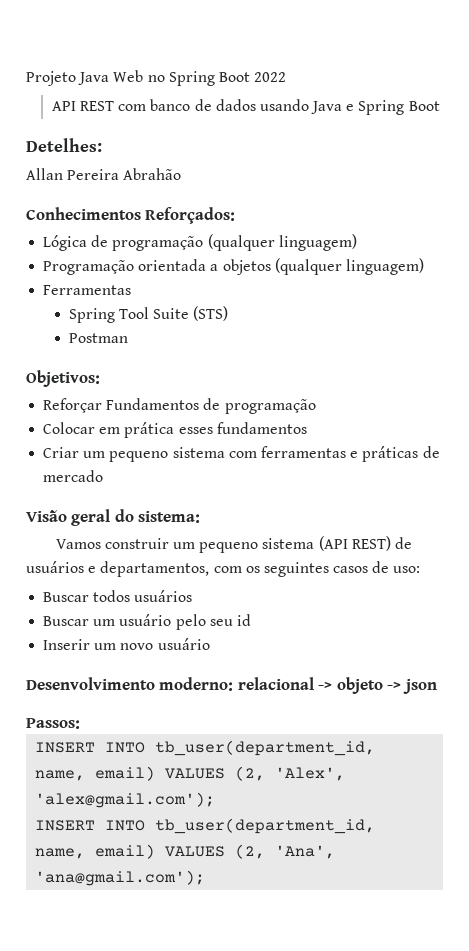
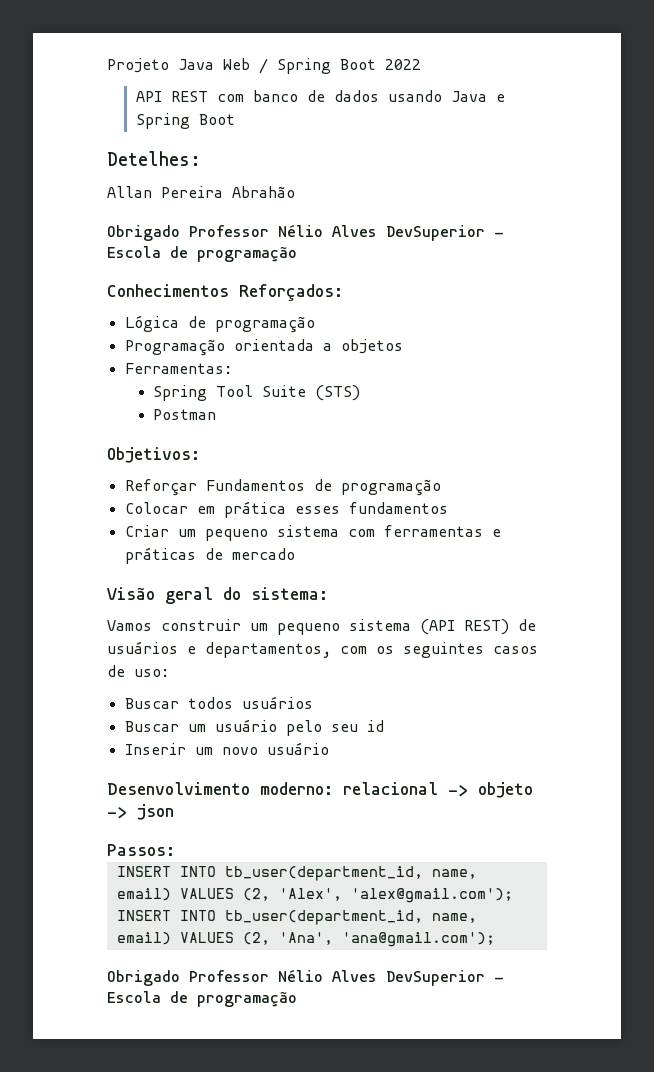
[147,75,165,82] no -> [259,58,268,74] /
(182, 174) none -> [107,224,504,241] [107,246,297,262] // Obrigado Professor Nélio Alves DevSuperior - Escola de programação
[207,234,357,251] (qualquer linguagem) -> (315, 324) none
[274,258,424,275] [43,285,132,295] (qualquer linguagem) // Ferramentas -> [124,363,232,374] // Ferramentas:
(206, 878) none -> [107,969,504,986] [107,991,297,1007] // Obrigado Professor Nélio Alves DevSuperior - Escola de programação

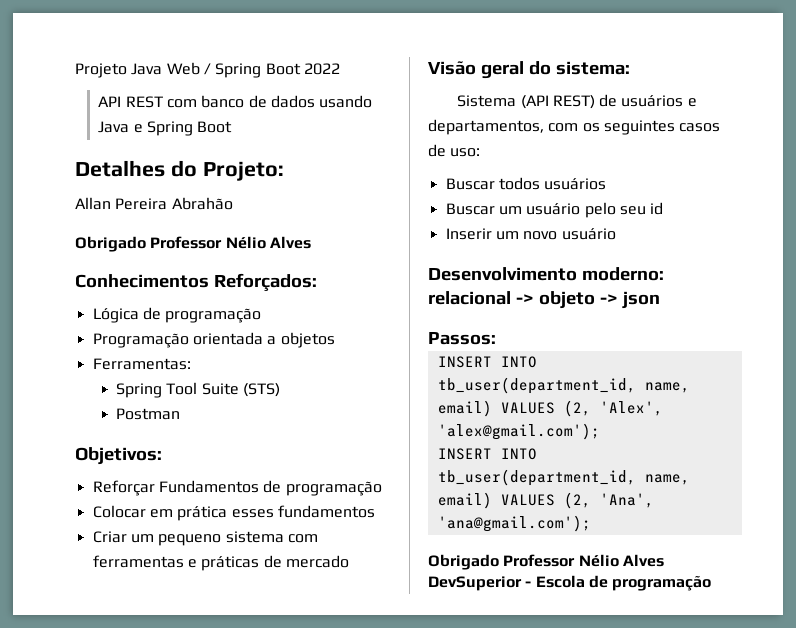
[107,151,201,166] Detelhes: -> [75,160,284,181] Detalhes do Projeto:
[386,225,504,241] [107,246,297,262] DevSuperior - Escola de programação -> (311, 242) none
[107,619,411,635] Vamos construir um pequeno sistema -> [457,95,517,107] Sistema

